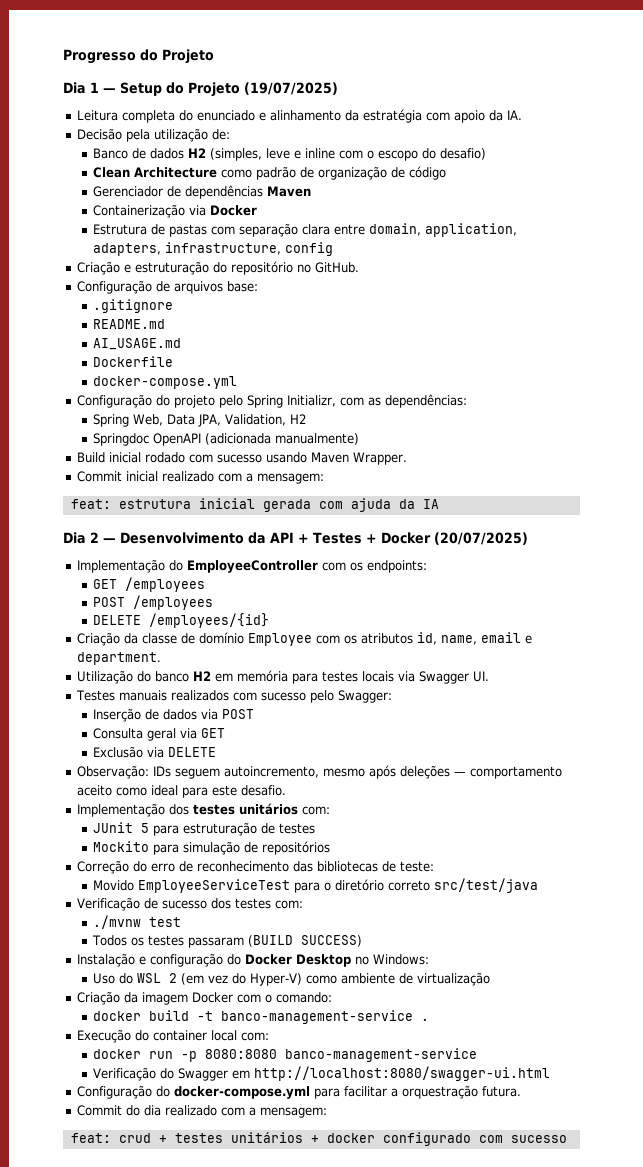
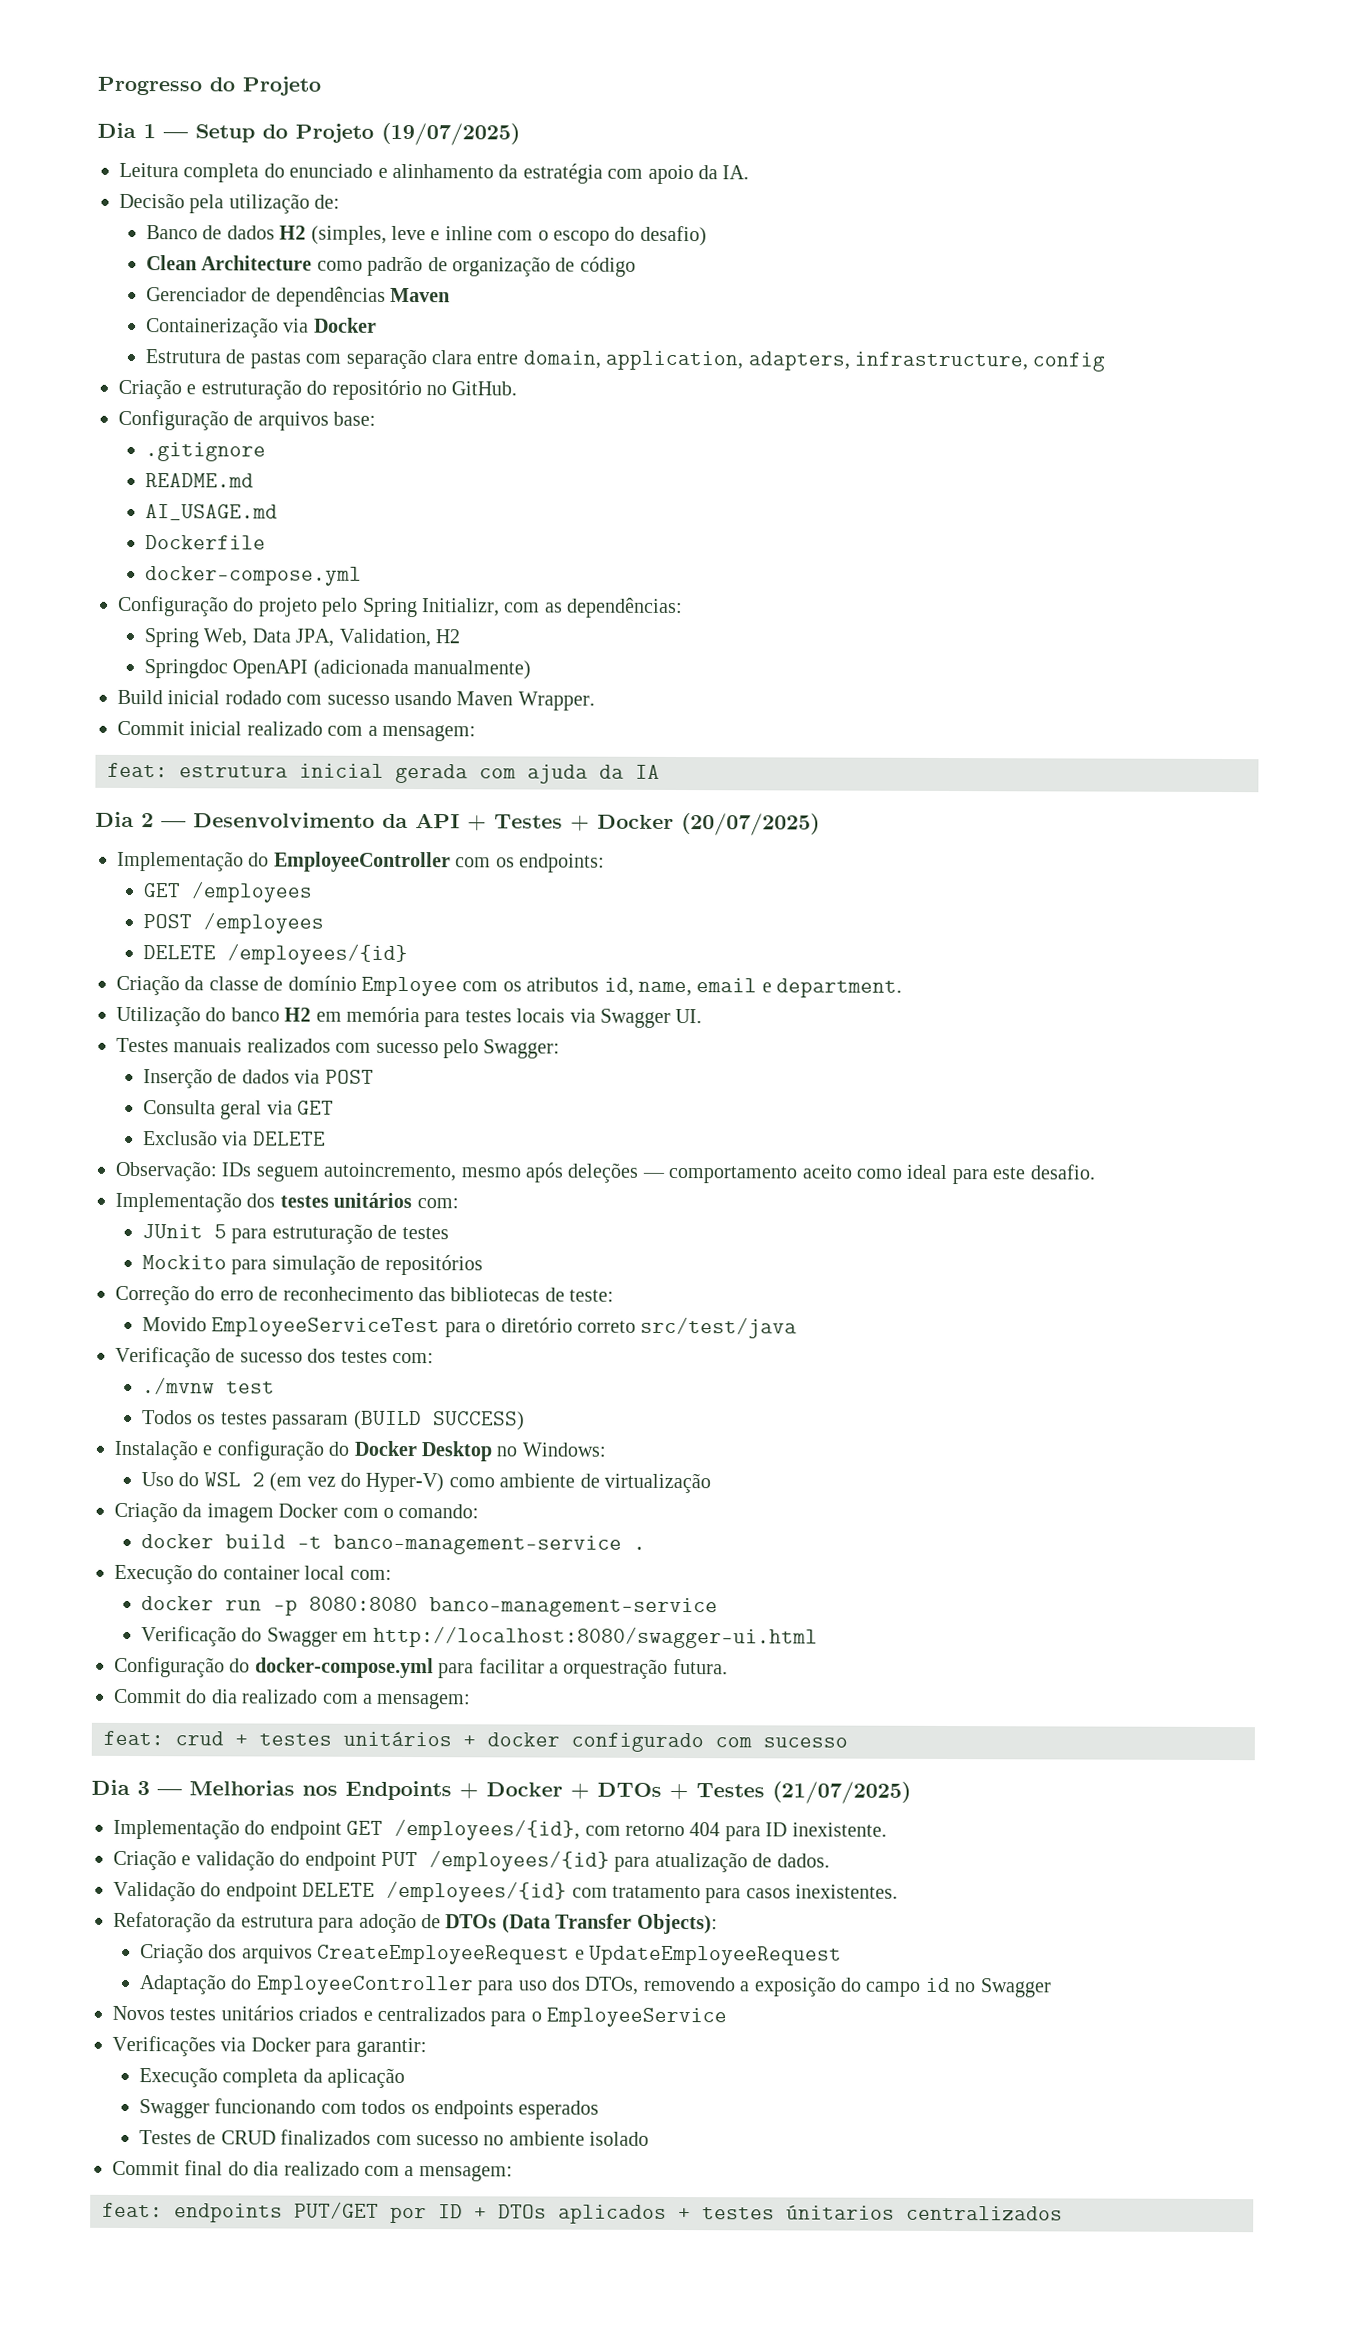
(567, 1139) none -> [91,1779,911,1804] [113,1818,887,1842] [113,1849,830,1873] [113,1880,899,1904] [113,1911,718,1935] [139,1943,842,1966] [138,1974,1052,1998] [112,2005,728,2028] [112,2035,427,2058] [138,2067,406,2089] [138,2098,600,2120] [138,2129,650,2146] [112,2160,513,2182] [102,2201,1063,2224] // Dia 3 — Melhorias nos Endpoints + Docker + DTOs + Testes (21/07/2025) // Implementação do endpoint GET /employees/{id}, com retorno 404 para ID inexistente. // Criação e validação do endpoint PUT /employees/{id} para atualização de dados. // Validação do endpoint DELETE /employees/{id} com tratamento para casos inexistentes. // Refatoração da estrutura para adoção de DTOs (Data Transfer Objects): // Criação dos arquivos CreateEmployeeRequest e UpdateEmployeeRequest // Adaptação do EmployeeController para uso dos DTOs, removendo a exposição do campo id no Swagger // Novos testes unitários criados e centralizados para o EmployeeService // Verificações via Docker para garantir: // Execução completa da aplicação // Swagger funcionando com todos os endpoints esperados // Testes de CRUD finalizados com sucesso no ambiente isolado // Commit final do dia realizado com a mensagem: // feat: endpoints PUT/GET por ID + DTOs aplicados + testes únitarios centralizados

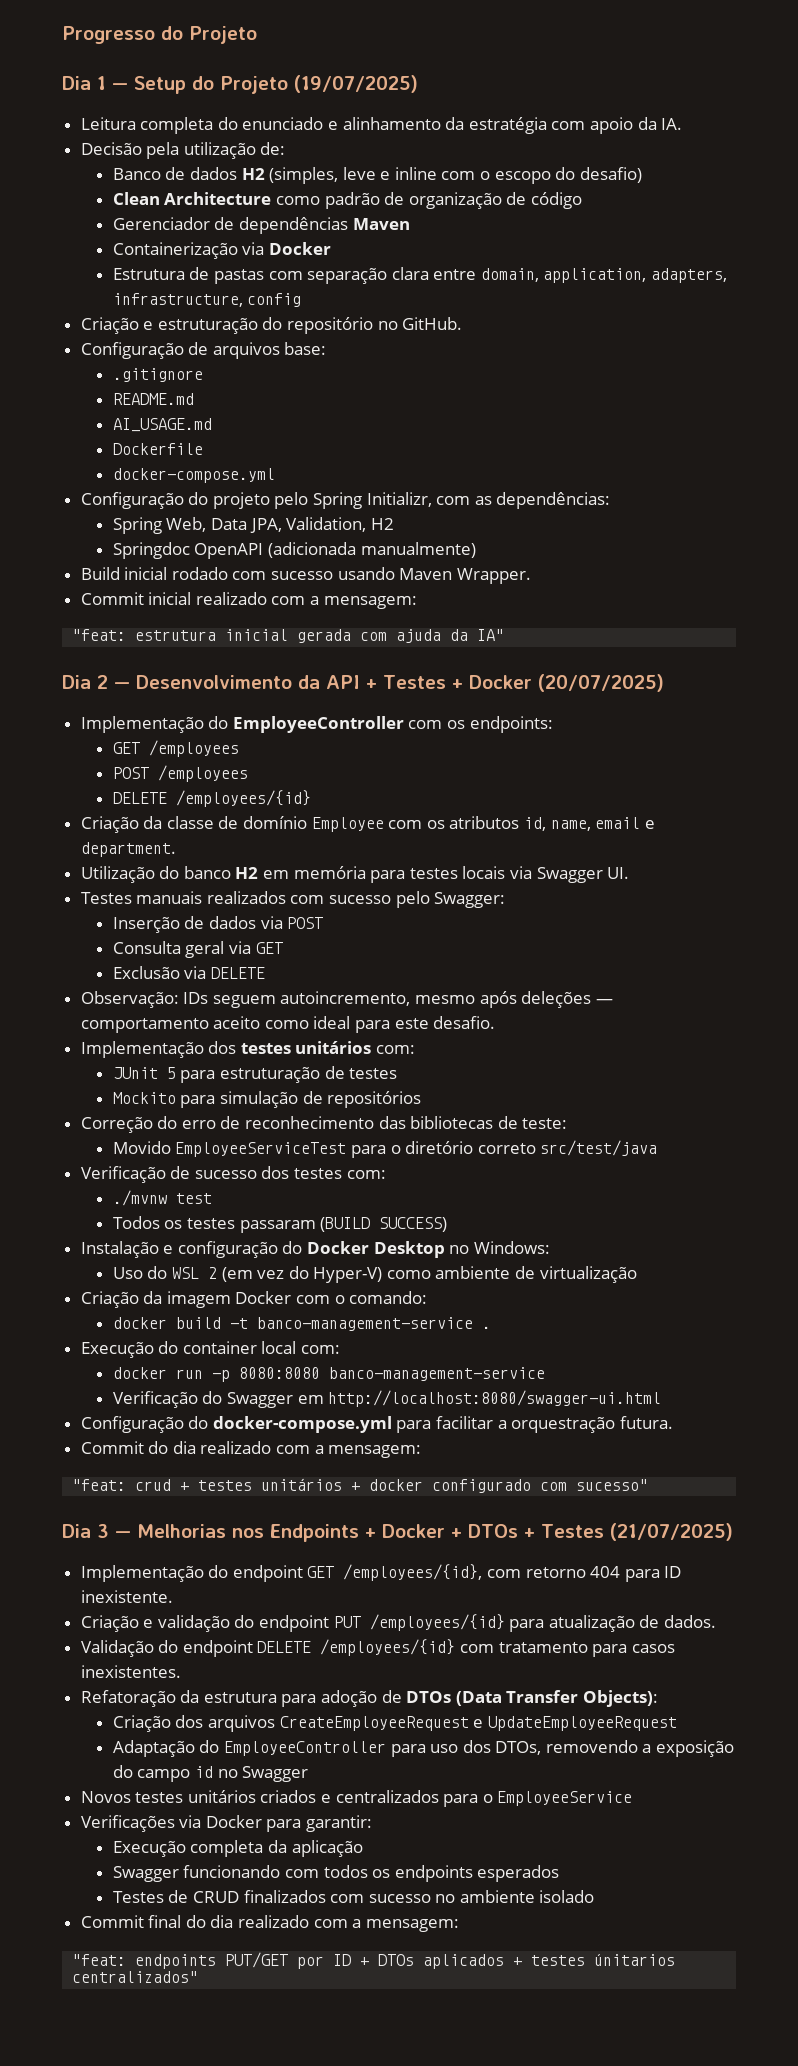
[107,762,168,778] feat: -> [72,629,127,641] "feat:
[635,764,660,779] IA -> [477,629,505,641] IA"
[103,1730,164,1746] feat: -> [72,1479,127,1491] "feat:
[763,1737,848,1748] sucesso -> [576,1479,649,1491] sucesso"
[102,2202,163,2218] feat: -> [72,1954,127,1966] "feat:
[906,2205,1063,2221] centralizados -> [72,1971,199,1983] centralizados"

